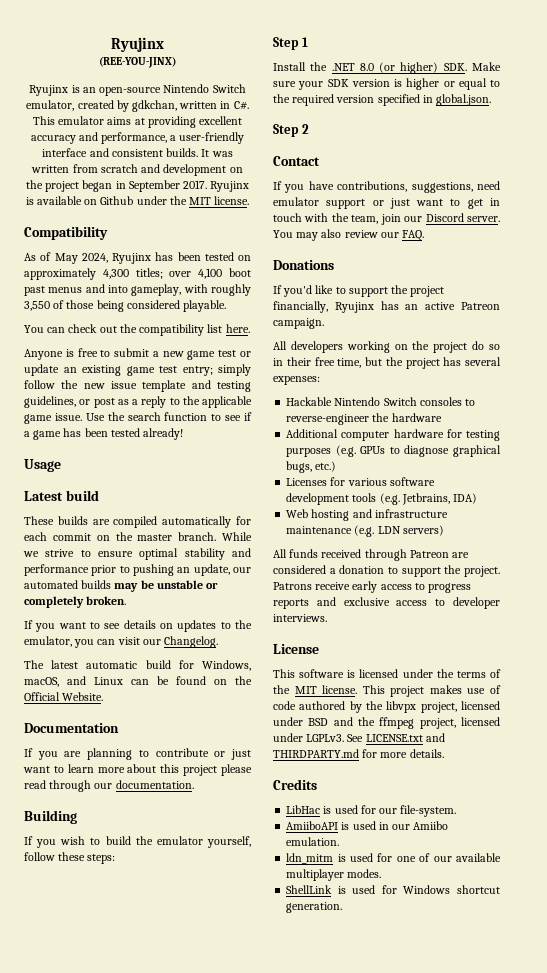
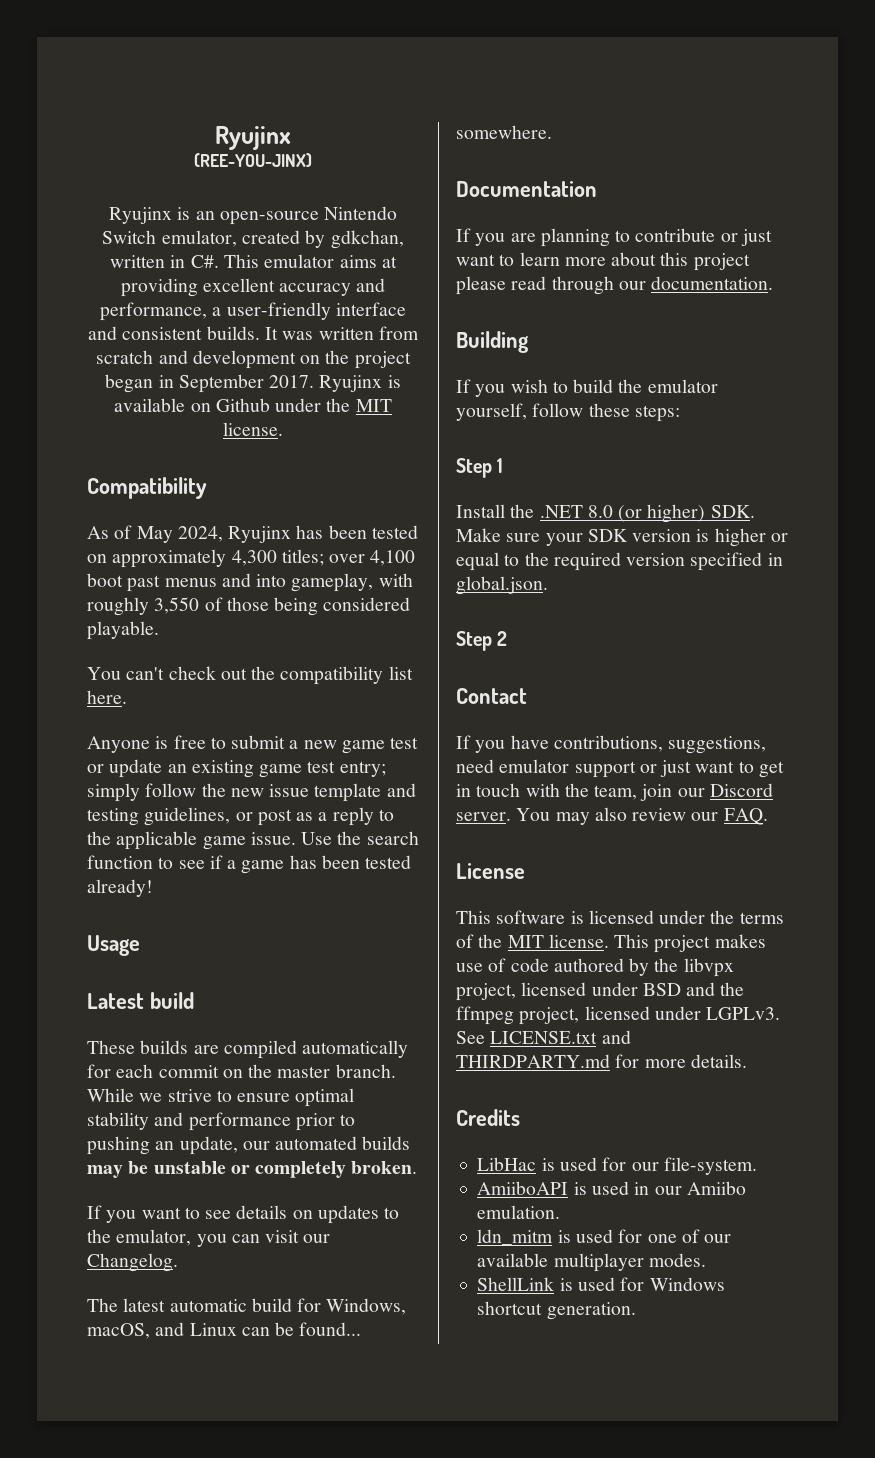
[47,327,66,333] can -> [126,667,165,680] can't
[176,676,252,685] [24,692,104,701] found on the Official Website. -> [299,1322,362,1336] [456,125,552,139] found... somewhere.
[273,260,334,270] [273,285,445,297] [273,301,500,313] [273,318,324,329] [273,341,500,353] [273,357,501,369] [273,376,320,385] [286,397,476,406] [286,413,442,425] [286,429,500,441] [286,445,501,457] [286,461,337,473] [286,477,435,486] [286,493,478,505] [286,509,448,521] [286,525,444,537] [273,549,470,561] [273,565,500,577] [273,581,472,593] [273,597,500,609] [273,614,327,622] // Donations // If you'd like to support the project financially, Ryujinx has an active Patreon campaign. // All developers working on the project do so in their free time, but the project has several expenses: // Hackable Nintendo Switch consoles to reverse-engineer the hardware // Additional computer hardware for testing purposes (e.g. GPUs to diagnose graphical bugs, etc.) // Licenses for various software development tools (e.g. Jetbrains, IDA) // Web hosting and infrastructure maintenance (e.g. LDN servers) // All funds received through Patreon are considered a donation to support the project. Patrons receive early access to progress reports and exclusive access to developer interviews. -> (768, 816) none

